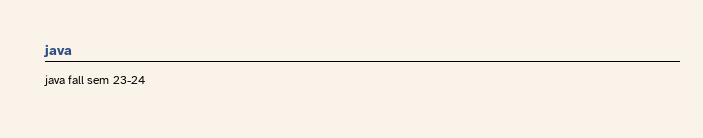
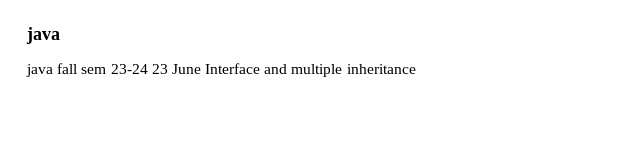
(145, 80) none -> [151,63,416,77] 23 June Interface and multiple inheritance

